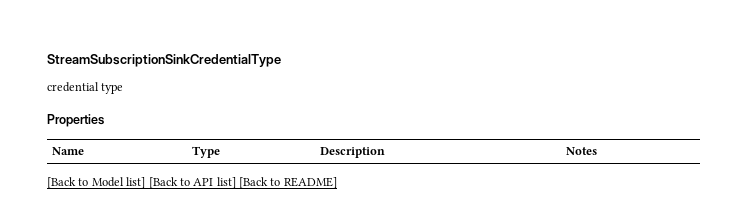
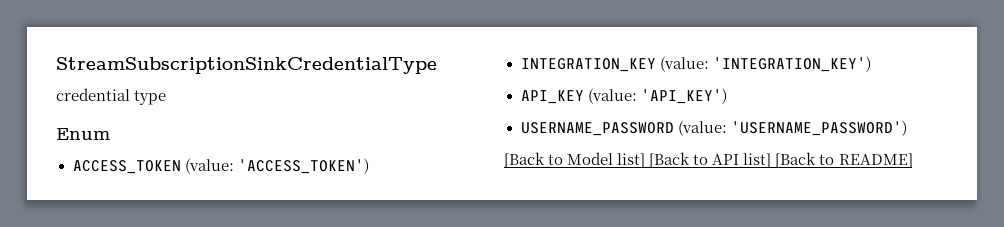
[47,114,104,127] [52,147,85,155] [192,146,221,158] [320,147,386,158] [566,147,598,155] Properties // Name | Type | Description | Notes -> [56,128,110,140] [72,158,369,174] [520,56,871,72] [520,88,727,104] [520,120,907,136] Enum // ACCESS_TOKEN (value: 'ACCESS_TOKEN') // INTEGRATION_KEY (value: 'INTEGRATION_KEY') // API_KEY (value: 'API_KEY') // USERNAME_PASSWORD (value: 'USERNAME_PASSWORD')

